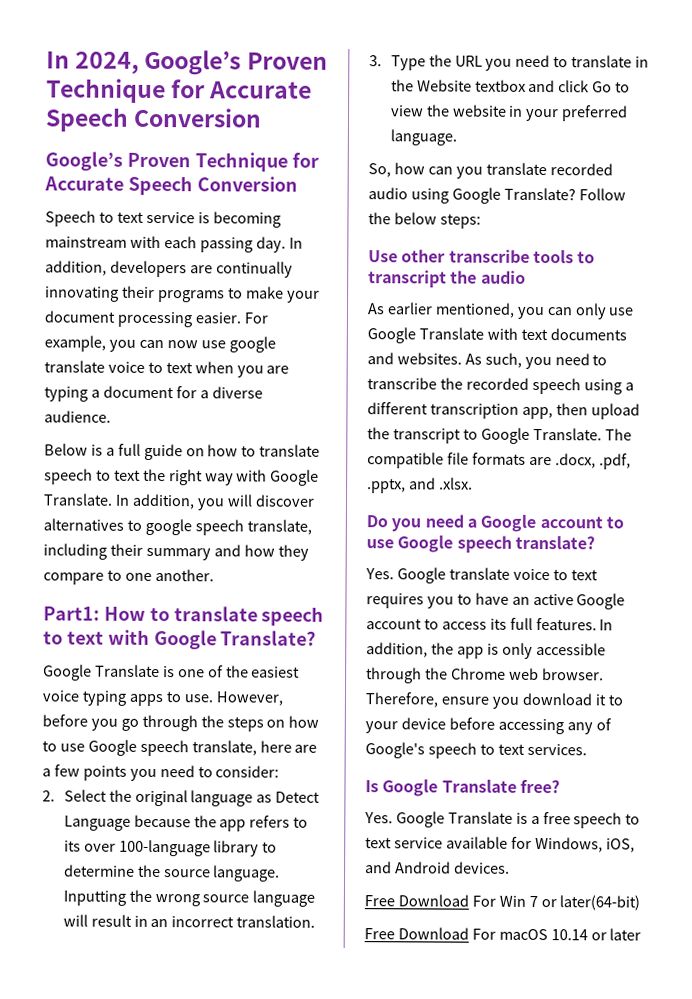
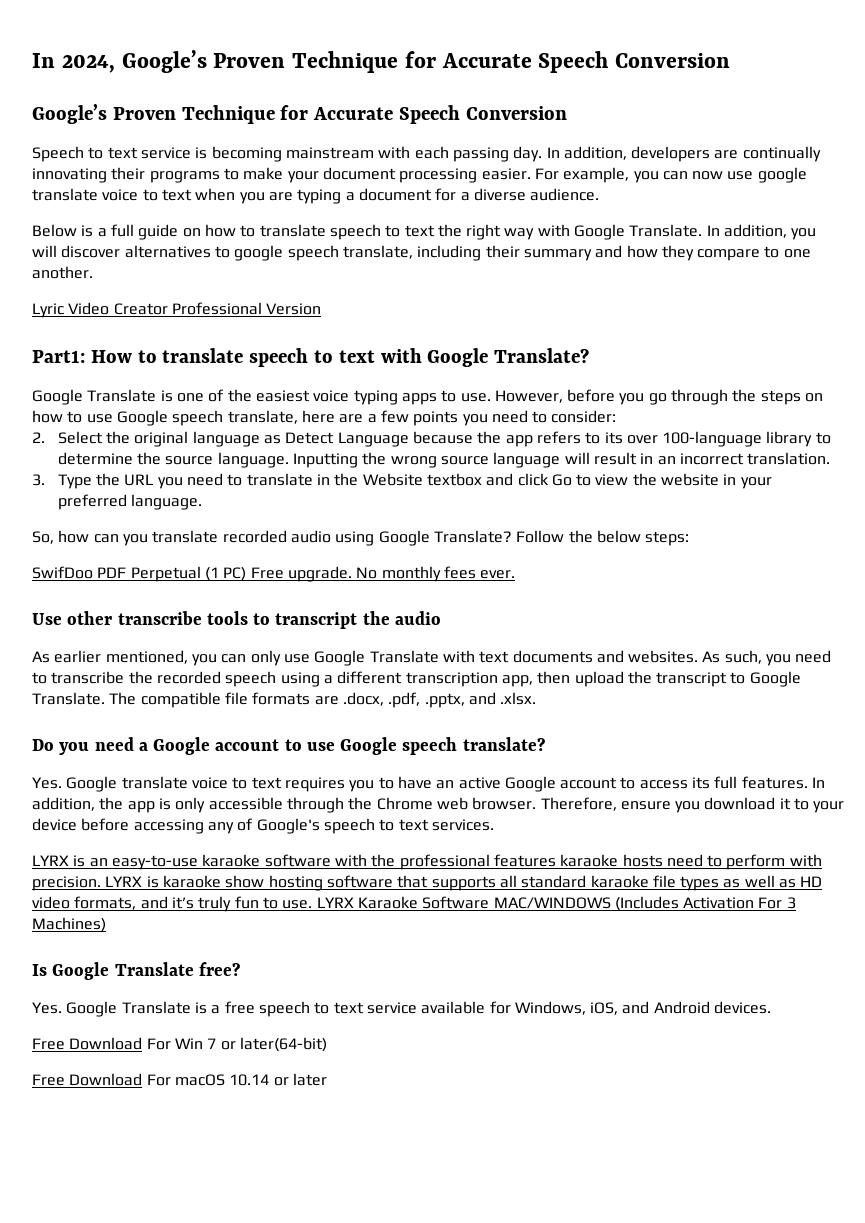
(214, 575) none -> [32,302,322,318] // Lyric Video Creator Professional Version
(481, 221) none -> [32,566,516,582] // SwifDoo PDF Perpetual (1 PC) Free upgrade. No monthly fees ever.
(587, 749) none -> [32,854,822,870] [32,875,823,891] [32,896,796,912] [32,917,106,932] // LYRX is an easy-to-use karaoke software with the professional features karaoke hosts need to perform with precision. LYRX is karaoke show hosting software that supports all standard karaoke file types as well as HD video formats, and it’s truly fun to use. LYRX Karaoke Software MAC/WINDOWS (Includes Activation For 3 Machines)

